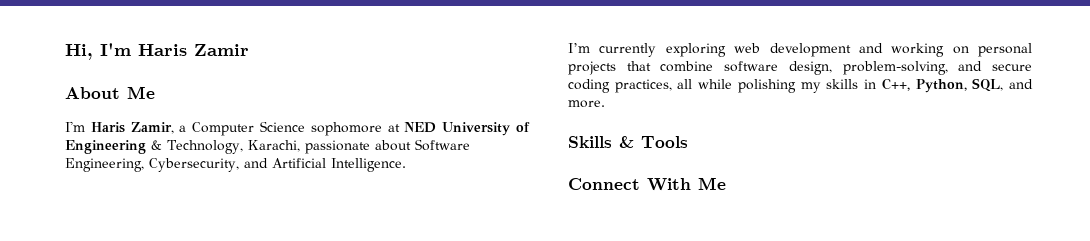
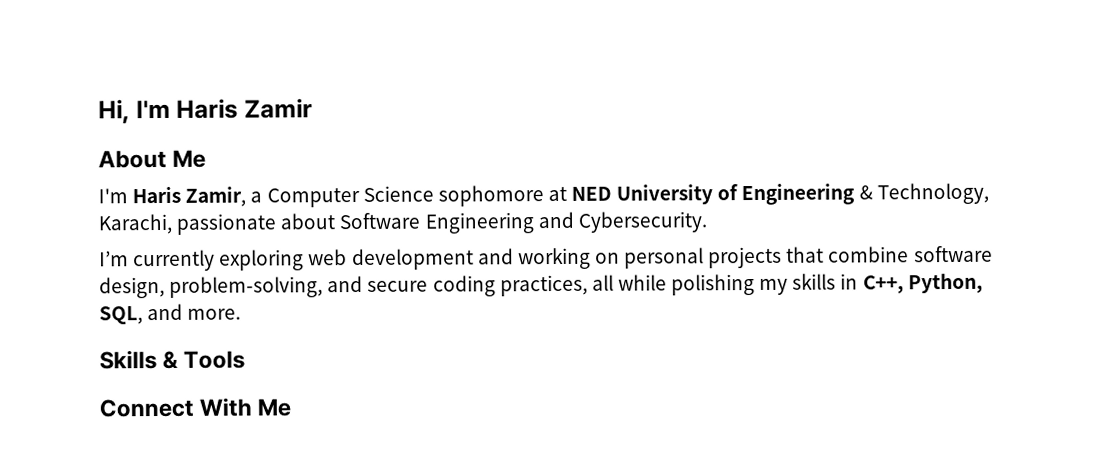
[65,158,406,172] Engineering, Cybersecurity, and Artificial Intelligence. -> [424,211,707,234] Engineering and Cybersecurity.

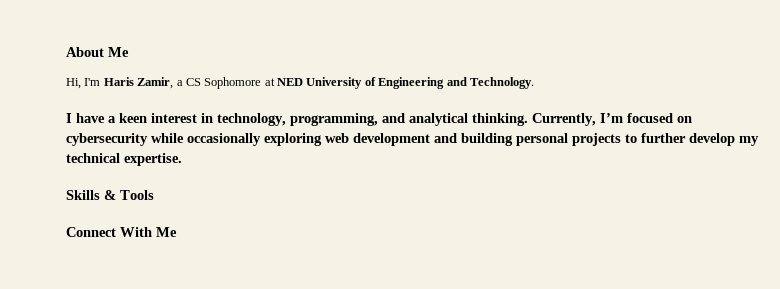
[98,98,313,125] Hi, I'm Haris Zamir // -> (66, 52) none
(207, 158) none -> [66,78,81,89] Hi,
[266,185,544,208] Computer Science sophomore -> [185,77,262,89] CS Sophomore
[858,182,989,205] [98,211,707,235] [99,245,993,272] [99,272,983,299] [99,303,242,325] & Technology, Karachi, passionate about Software Engineering and Cybersecurity. // I’m currently exploring web development and working on personal projects that combine software design, problem-solving, and secure coding practices, all while polishing my skills in C++, Python, SQL, and more. -> [446,77,534,89] [66,113,692,126] [66,133,759,146] [66,153,182,166] and Technology. // I have a keen interest in technology, programming, and analytical thinking. Currently, I’m focused on cybersecurity while occasionally exploring web development and building personal projects to further develop my technical expertise.

